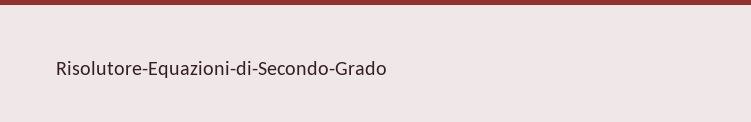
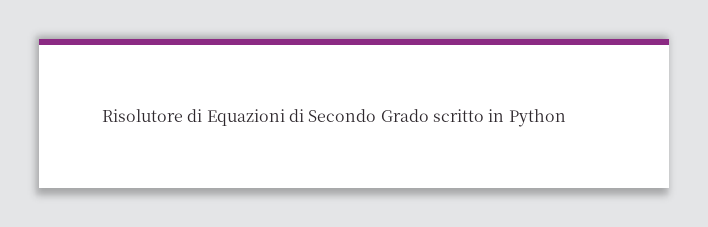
[56,61,387,78] Risolutore-Equazioni-di-Secondo-Grado -> [102,109,566,127] Risolutore di Equazioni di Secondo Grado scritto in Python

